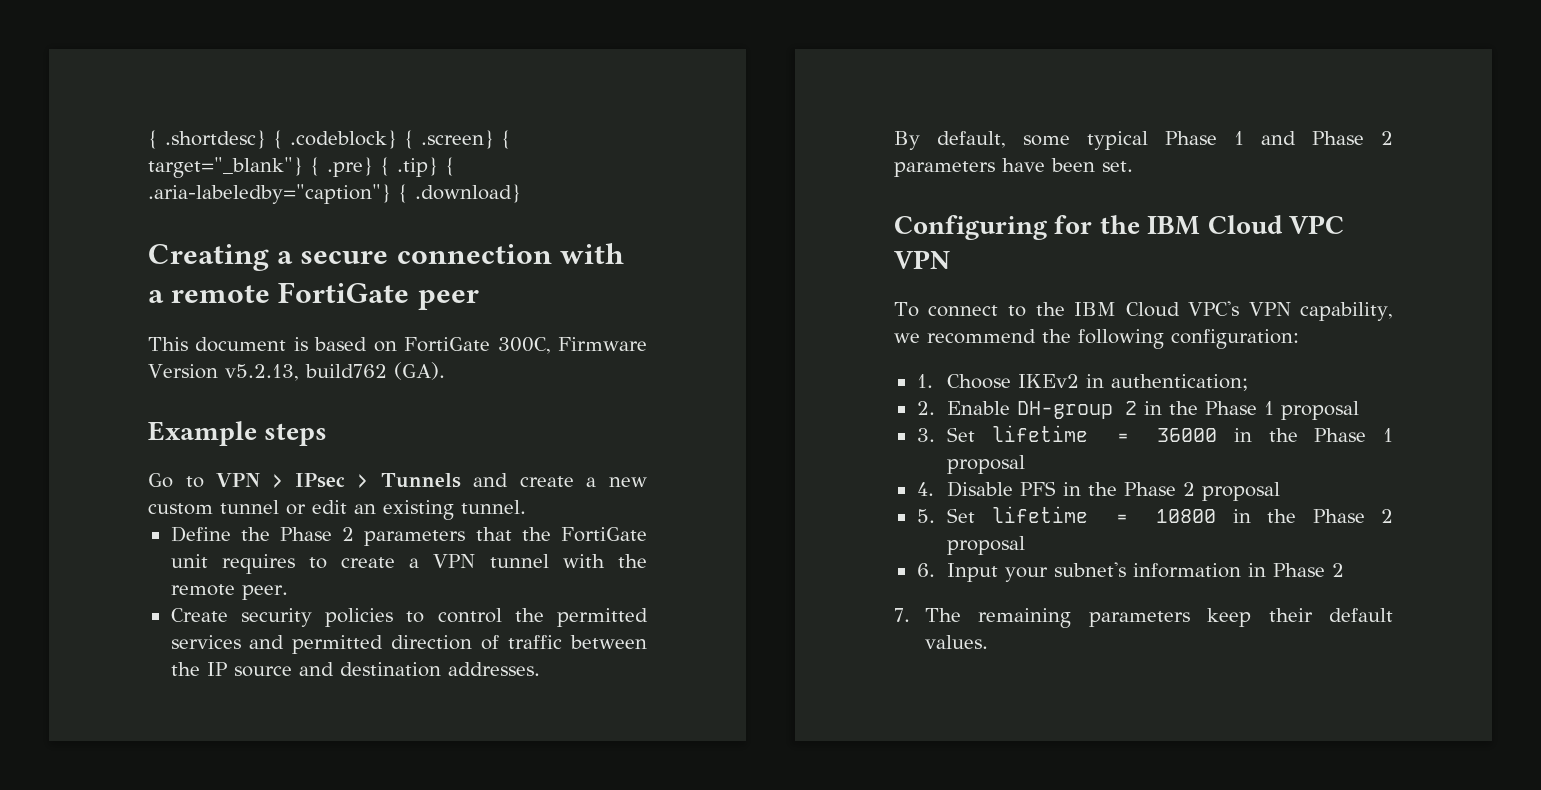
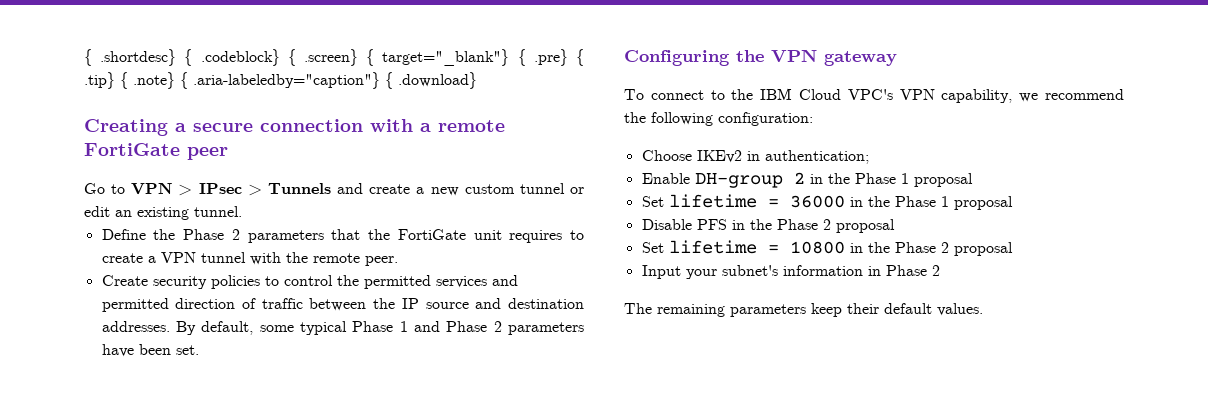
(455, 166) none -> [133,72,188,89] .note} {
[148,337,647,354] [148,362,445,381] [148,421,328,446] // This document is based on FortiGate 300C, Firmware Version v5.2.13, build762 (GA). // Example steps -> (228, 153) none
(540, 669) // -> (170, 326) none
[1054,215,1345,235] [894,250,950,269] for the IBM Cloud VPC VPN -> [736,49,897,66] the VPN gateway
[916,374,933,388] 1. -> (813, 119) none
[916,401,935,415] 2. -> (869, 157) none
[916,428,935,442] 3. -> (973, 180) none
[916,482,934,496] 4. -> (1013, 203) none
[916,509,935,523] 5. -> (895, 226) none
[916,563,935,577] 6. -> (1013, 249) none
[894,608,910,622] 7. -> (940, 270) none

